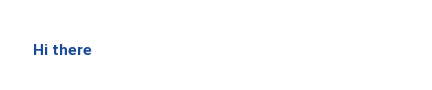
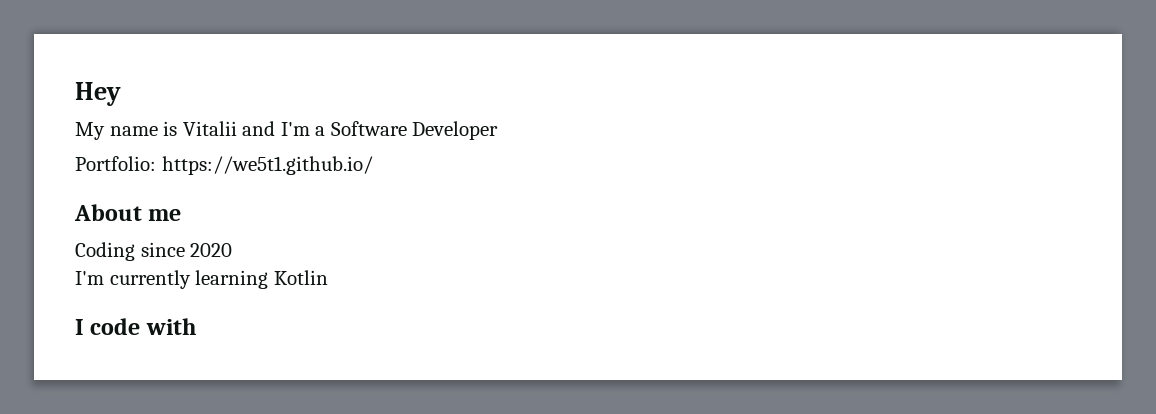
[33,44,93,55] Hi there -> [75,82,121,106] [75,121,499,140] [75,156,373,175] [74,204,182,221] [75,242,233,261] [75,270,328,289] [75,318,196,335] Hey // My name is Vitalii and I'm a Software Developer // Portfolio: https://we5t1.github.io/ // About me // Coding since 2020 // I'm currently learning Kotlin // I code with

